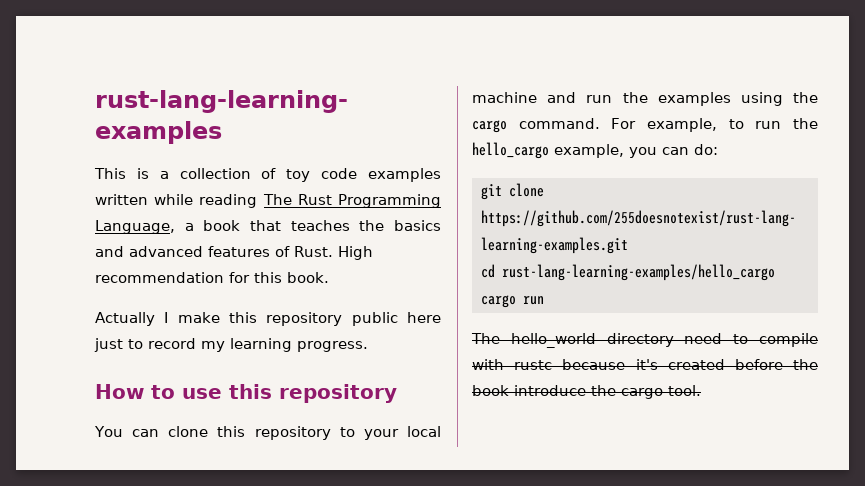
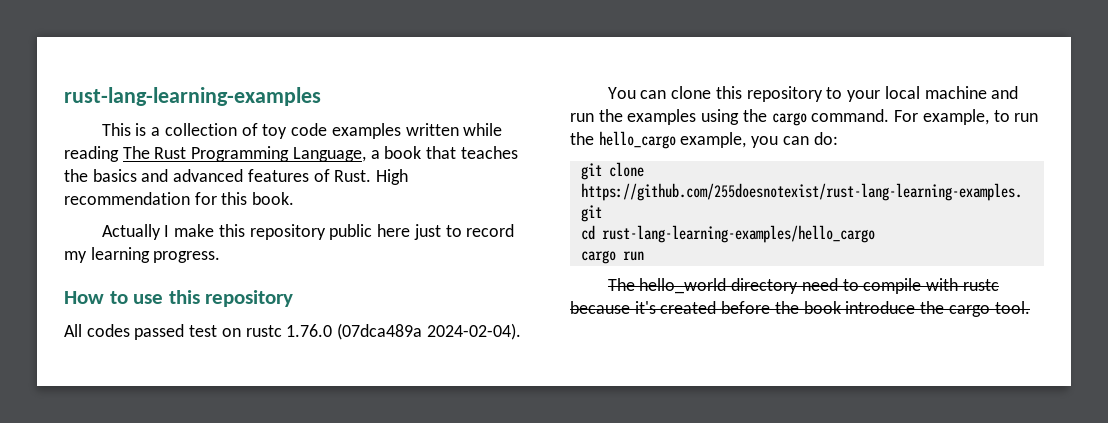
(397, 393) none -> [64,323,521,340] // All codes passed test on rustc 1.76.0 (07dca489a 2024-02-04).

